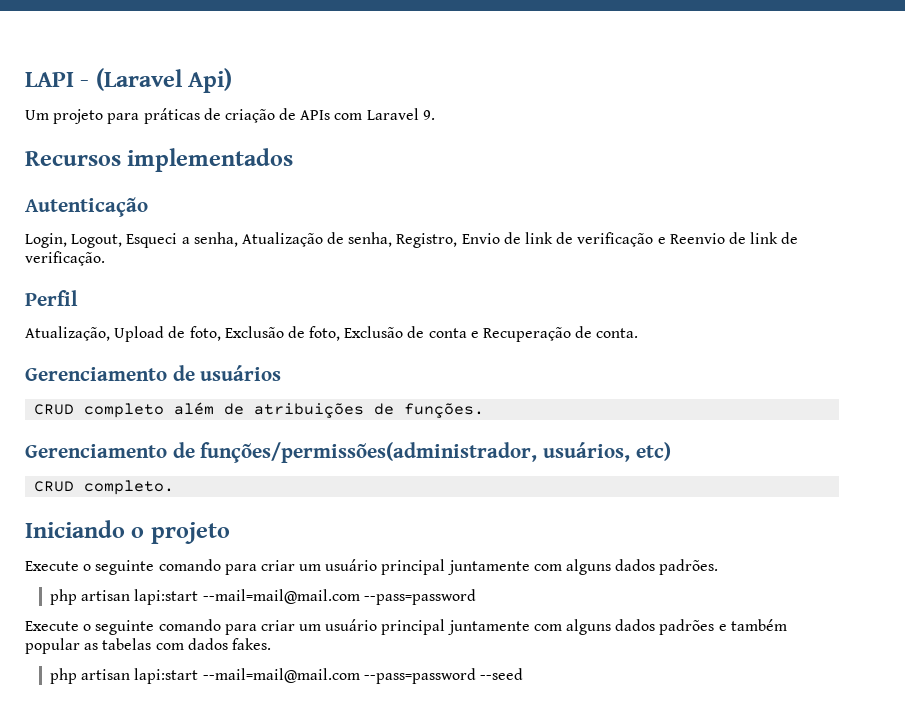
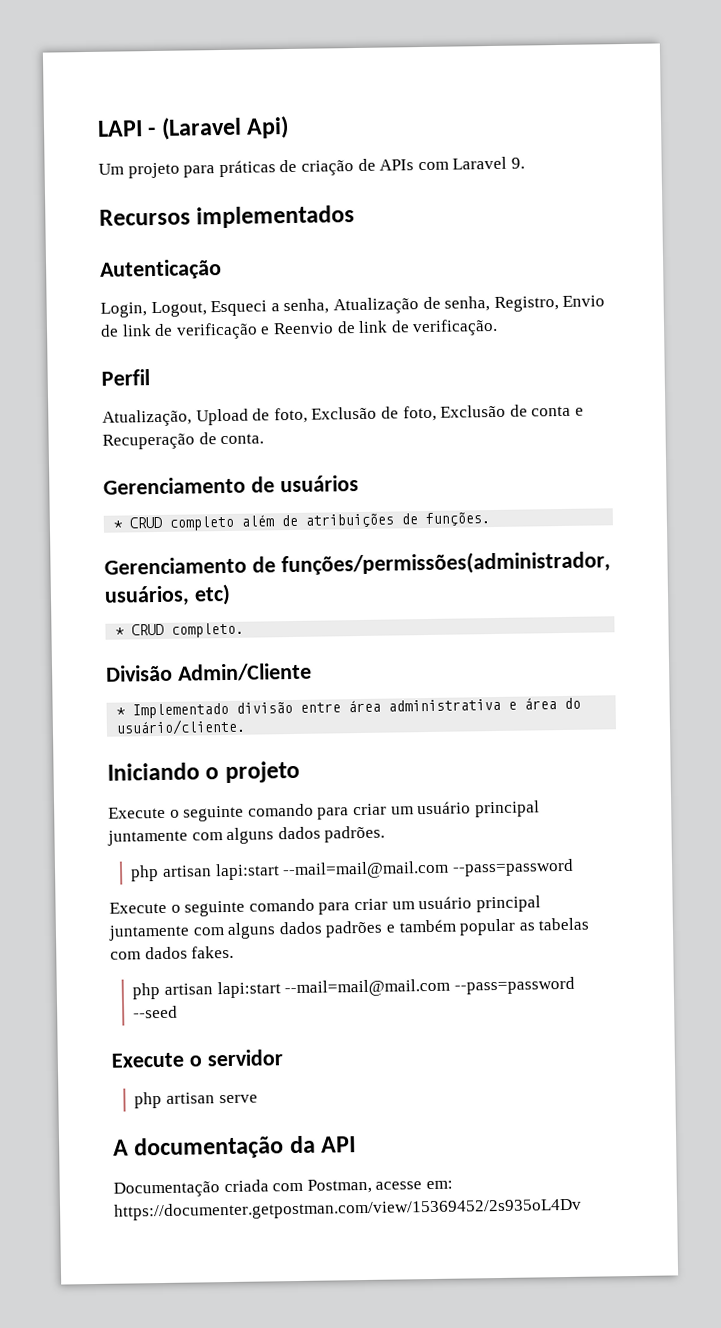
(282, 373) none -> [113,520,124,529] *
(671, 451) none -> [115,627,126,636] *
(175, 487) none -> [105,662,312,682] [116,697,582,719] [116,718,247,736] // Divisão Admin/Cliente // * Implementado divisão entre área administrativa e área do usuário/cliente.
(523, 674) none -> [111,1049,283,1068] [134,1091,258,1109] [113,1135,357,1160] [113,1178,453,1198] [113,1197,582,1221] // Execute o servidor // php artisan serve // A documentação da API // Documentação criada com Postman, acesse em: https://documenter.getpostman.com/view/15369452/2s935oL4Dv

